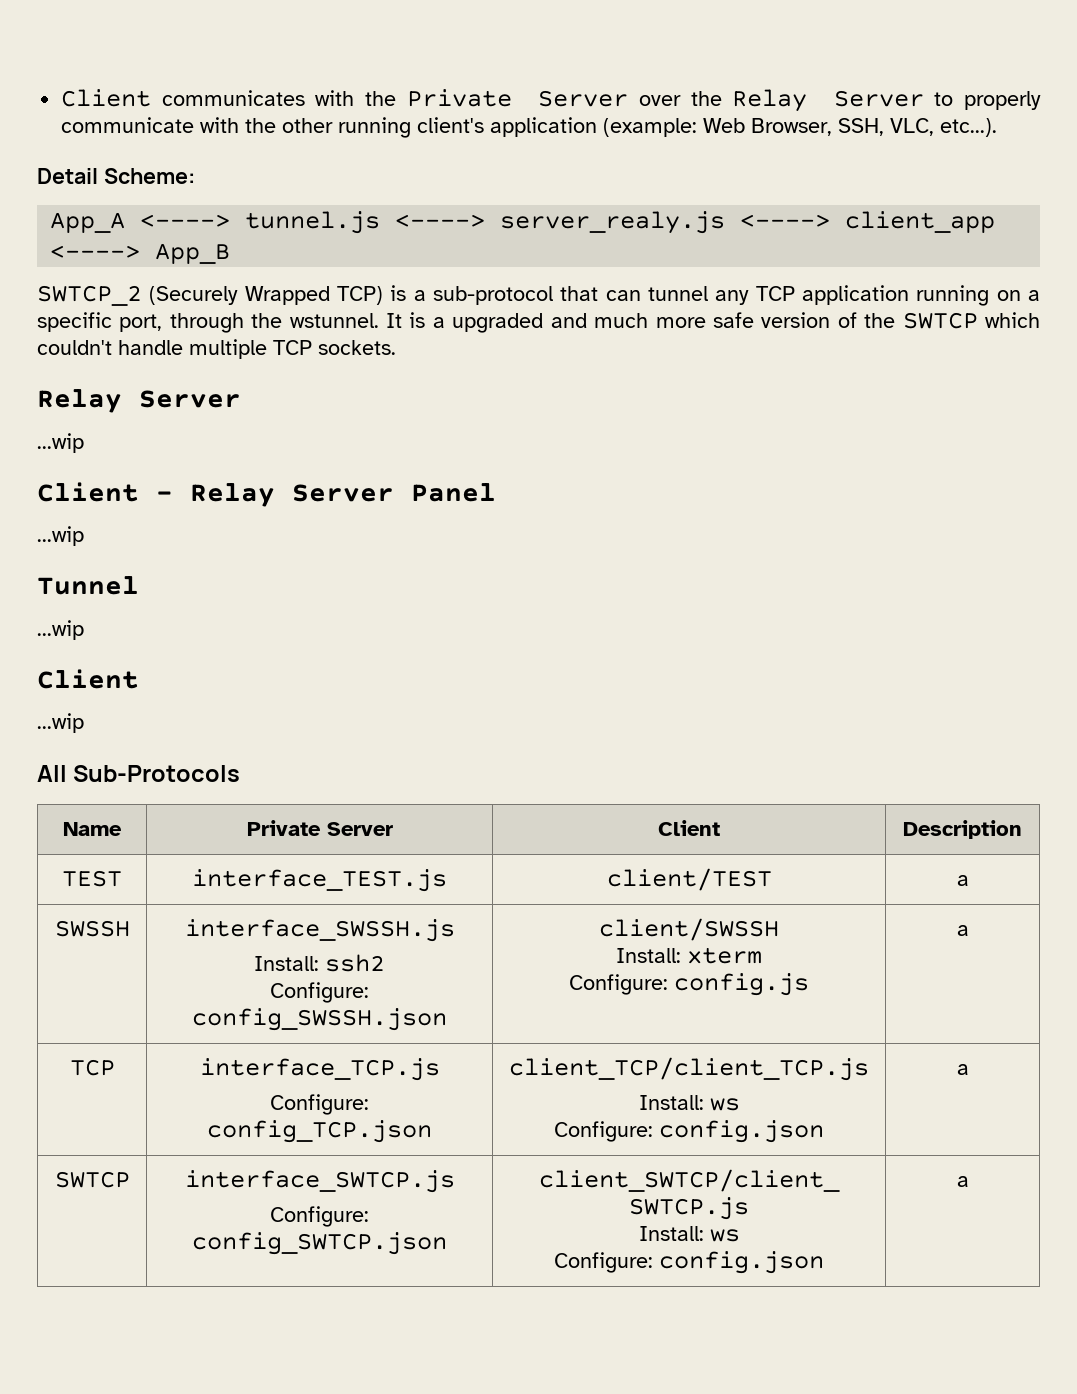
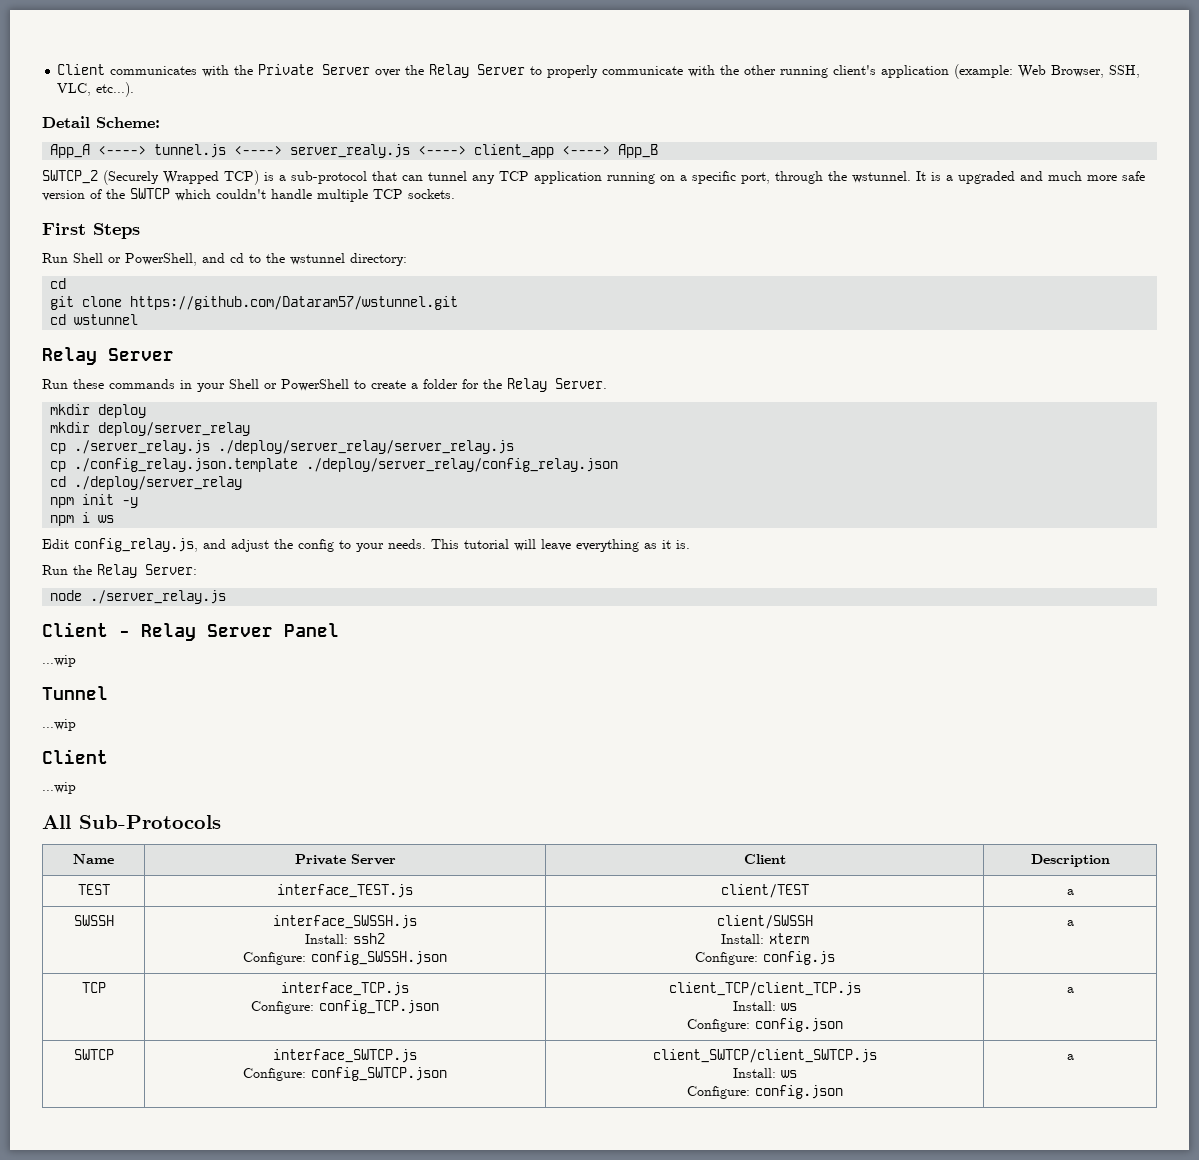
[37,389,241,413] [37,433,84,453] Relay Server // ...wip -> [42,223,140,239] [42,253,407,266] [50,278,67,289] [50,296,459,310] [50,314,139,325] [42,347,174,365] [42,378,607,392] [50,404,147,418] [50,422,251,436] [50,440,515,454] [50,458,619,472] [50,476,243,490] [50,494,139,508] [50,512,115,526] [42,538,690,552] [42,564,197,578] [50,590,227,604] First Steps // Run Shell or PowerShell, and cd to the wstunnel directory: // cd // git clone https://github.com/Dataram57/wstunnel.git // cd wstunnel // Relay Server // Run these commands in your Shell or PowerShell to create a folder for the Relay Server. // mkdir deploy // mkdir deploy/server_relay // cp ./server_relay.js ./deploy/server_relay/server_relay.js // cp ./config_relay.json.template ./deploy/server_relay/config_relay.json // cd ./deploy/server_relay // npm init -y // npm i ws // Edit config_relay.js, and adjust the config to your needs. This tutorial will leave everything as it is. // Run the Relay Server: // node ./server_relay.js

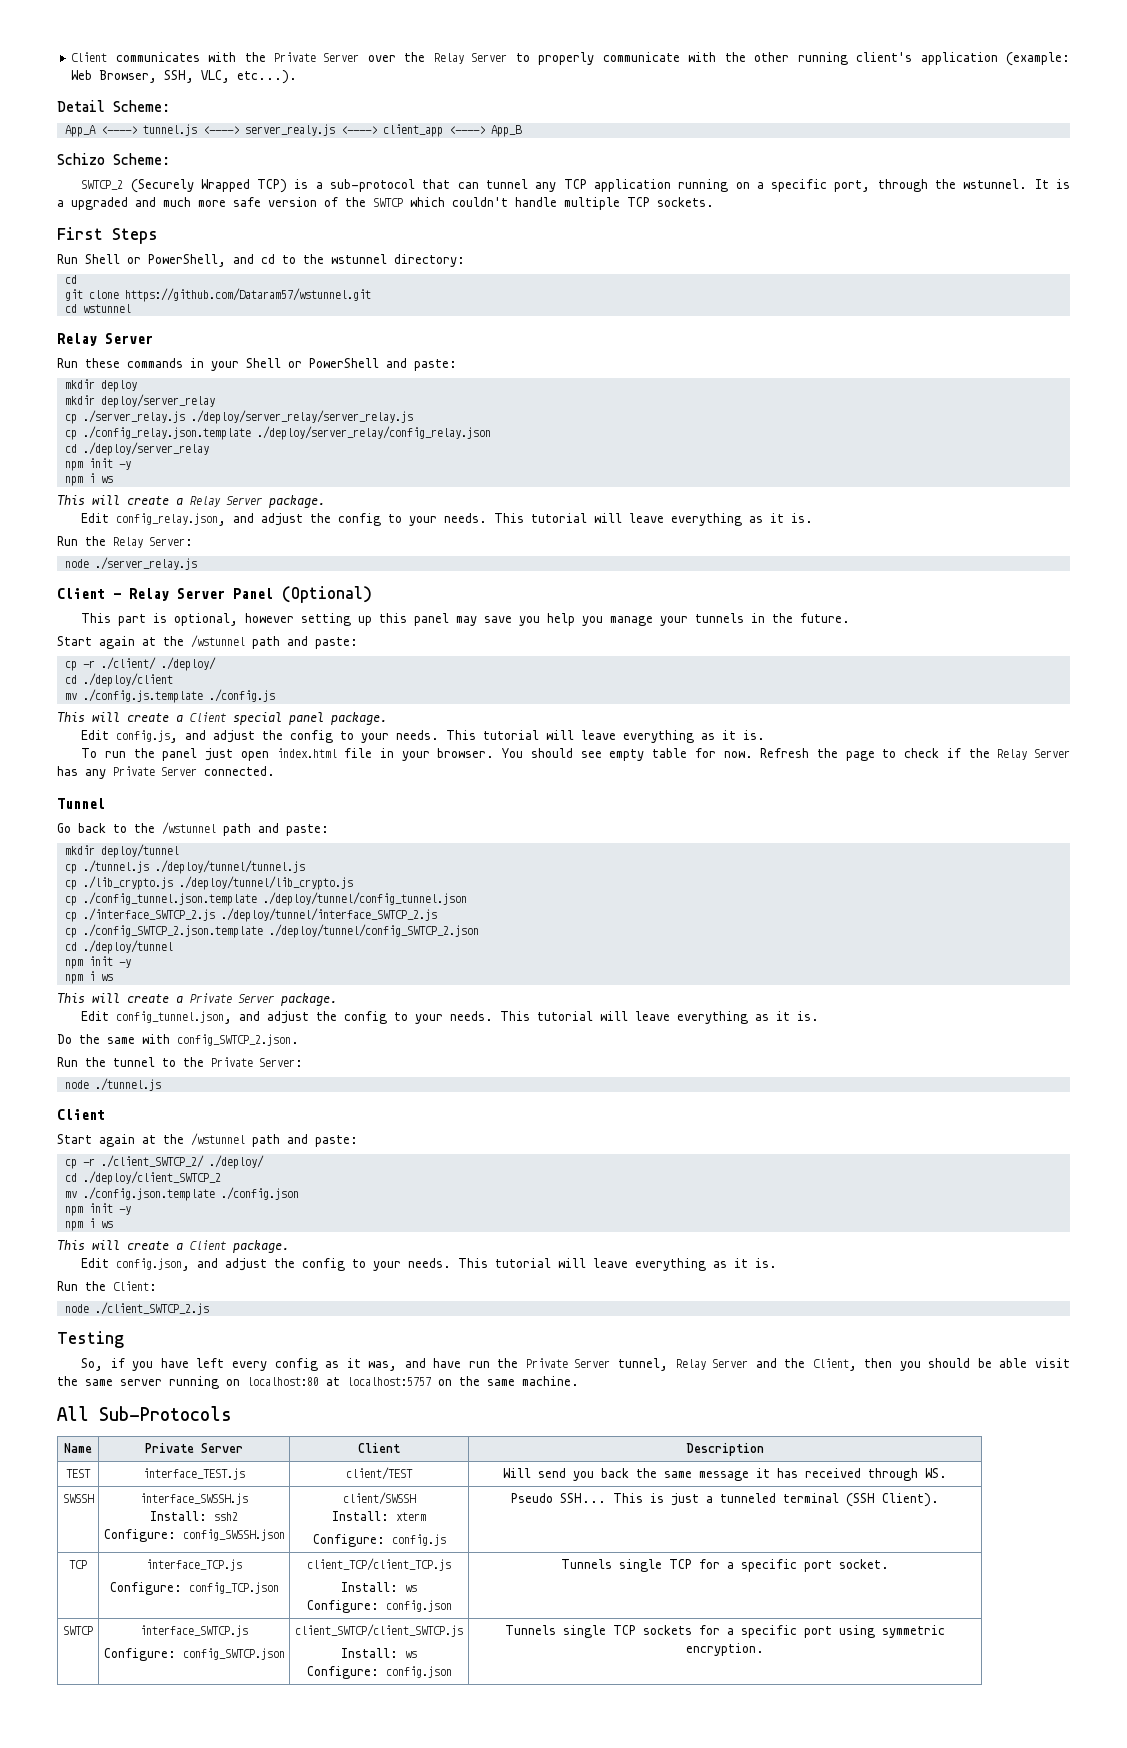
(659, 151) none -> [57,153,170,165] // Schizo Scheme:
[354,378,607,392] to create a folder for the Relay Server. -> [386,358,457,371] and paste:
[42,538,198,552] // Edit config_relay.js, -> [57,495,325,508] [81,513,227,526] // This will create a Relay Server package. // Edit config_relay.json,
[42,655,76,667] [42,686,108,700] [42,719,76,731] [42,749,108,764] [42,782,76,794] // ...wip // Tunnel // ...wip // Client // ...wip -> [282,586,372,603] [81,613,851,626] [57,635,358,649] [64,657,216,671] [64,673,173,687] [64,689,275,703] [57,712,387,725] [81,730,766,743] [81,748,1070,761] [57,766,275,779] [57,798,105,809] [57,822,329,836] [64,844,179,858] [64,860,305,874] [64,876,353,890] [64,892,467,906] [64,908,437,922] [64,924,479,938] [64,940,173,954] [64,956,131,969] [64,971,113,984] [57,993,337,1006] [81,1011,820,1024] [57,1034,299,1046] [57,1057,303,1067] [64,1078,161,1091] [57,1109,105,1120] [57,1133,358,1147] [64,1155,264,1169] [64,1171,221,1185] [64,1187,299,1201] [64,1203,131,1216] [64,1218,113,1231] [57,1240,289,1253] [81,1258,778,1271] [57,1281,157,1291] [64,1302,209,1315] [57,1331,124,1348] [81,1358,1070,1371] [57,1376,579,1389] (Optional) // This part is optional, however setting up this panel may save you help you manage your tunnels in the future. // Start again at the /wstunnel path and paste: // cp -r ./client/ ./deploy/ // cd ./deploy/client // mv ./config.js.template ./config.js // This will create a Client special panel package. // Edit config.js, and adjust the config to your needs. This tutorial will leave everything as it is. // To run the panel just open index.html file in your browser. You should see empty table for now. Refresh the page to check if the Relay Server has any Private Server connected. // Tunnel // Go back to the /wstunnel path and paste: // mkdir deploy/tunnel // cp ./tunnel.js ./deploy/tunnel/tunnel.js // cp ./lib_crypto.js ./deploy/tunnel/lib_crypto.js // cp ./config_tunnel.json.template ./deploy/tunnel/config_tunnel.json // cp ./interface_SWTCP_2.js ./deploy/tunnel/interface_SWTCP_2.js // cp ./config_SWTCP_2.json.template ./deploy/tunnel/config_SWTCP_2.json // cd ./deploy/tunnel // npm init -y // npm i ws // This will create a Private Server package. // Edit config_tunnel.json, and adjust the config to your needs. This tutorial will leave everything as it is. // Do the same with config_SWTCP_2.json. // Run the tunnel to the Private Server: // node ./tunnel.js // Client // Start again at the /wstunnel path and paste: // cp -r ./client_SWTCP_2/ ./deploy/ // cd ./deploy/client_SWTCP_2 // mv ./config.json.template ./config.json // npm init -y // npm i ws // This will create a Client package. // Edit config.json, and adjust the config to your needs. This tutorial will leave everything as it is. // Run the Client: // node ./client_SWTCP_2.js // Testing // So, if you have left every config as it was, and have run the Private Server tunnel, Relay Server and the Client, then you should be able visit the same server running on localhost:80 at localhost:5757 on the same machine.
[1066,889,1074,895] a -> [503,1468,947,1481] Will send you back the same message it has received through WS.
[1066,920,1074,926] a -> [511,1493,939,1507] Pseudo SSH... This is just a tunneled terminal (SSH Client).
[1066,987,1074,993] a -> [561,1559,889,1572] Tunnels single TCP for a specific port socket.
[1066,1054,1074,1060] a -> [505,1625,945,1638] [686,1643,764,1656] Tunnels single TCP sockets for a specific port using symmetric encryption.

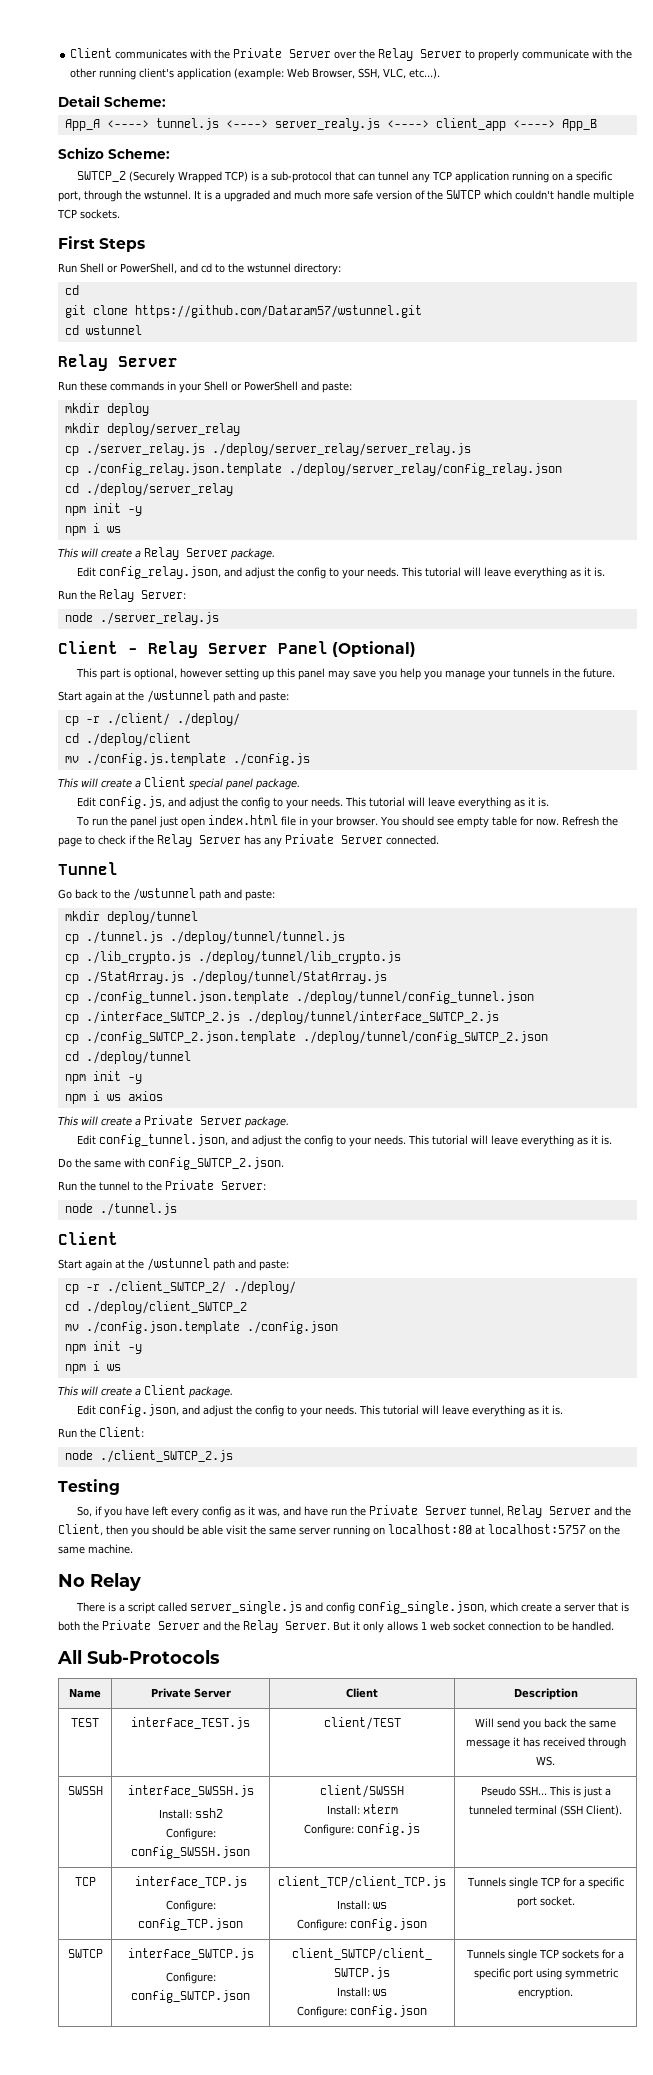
(353, 883) none -> [64,971,387,984] // cp ./StatArray.js ./deploy/tunnel/StatArray.js
(113, 977) none -> [127,1091,163,1101] axios
(579, 1381) none -> [58,1573,141,1591] [76,1601,630,1614] [58,1620,614,1633] // No Relay // There is a script called server_single.js and config config_single.json, which create a server that is both the Private Server and the Relay Server. But it only allows 1 web socket connection to be handled.

